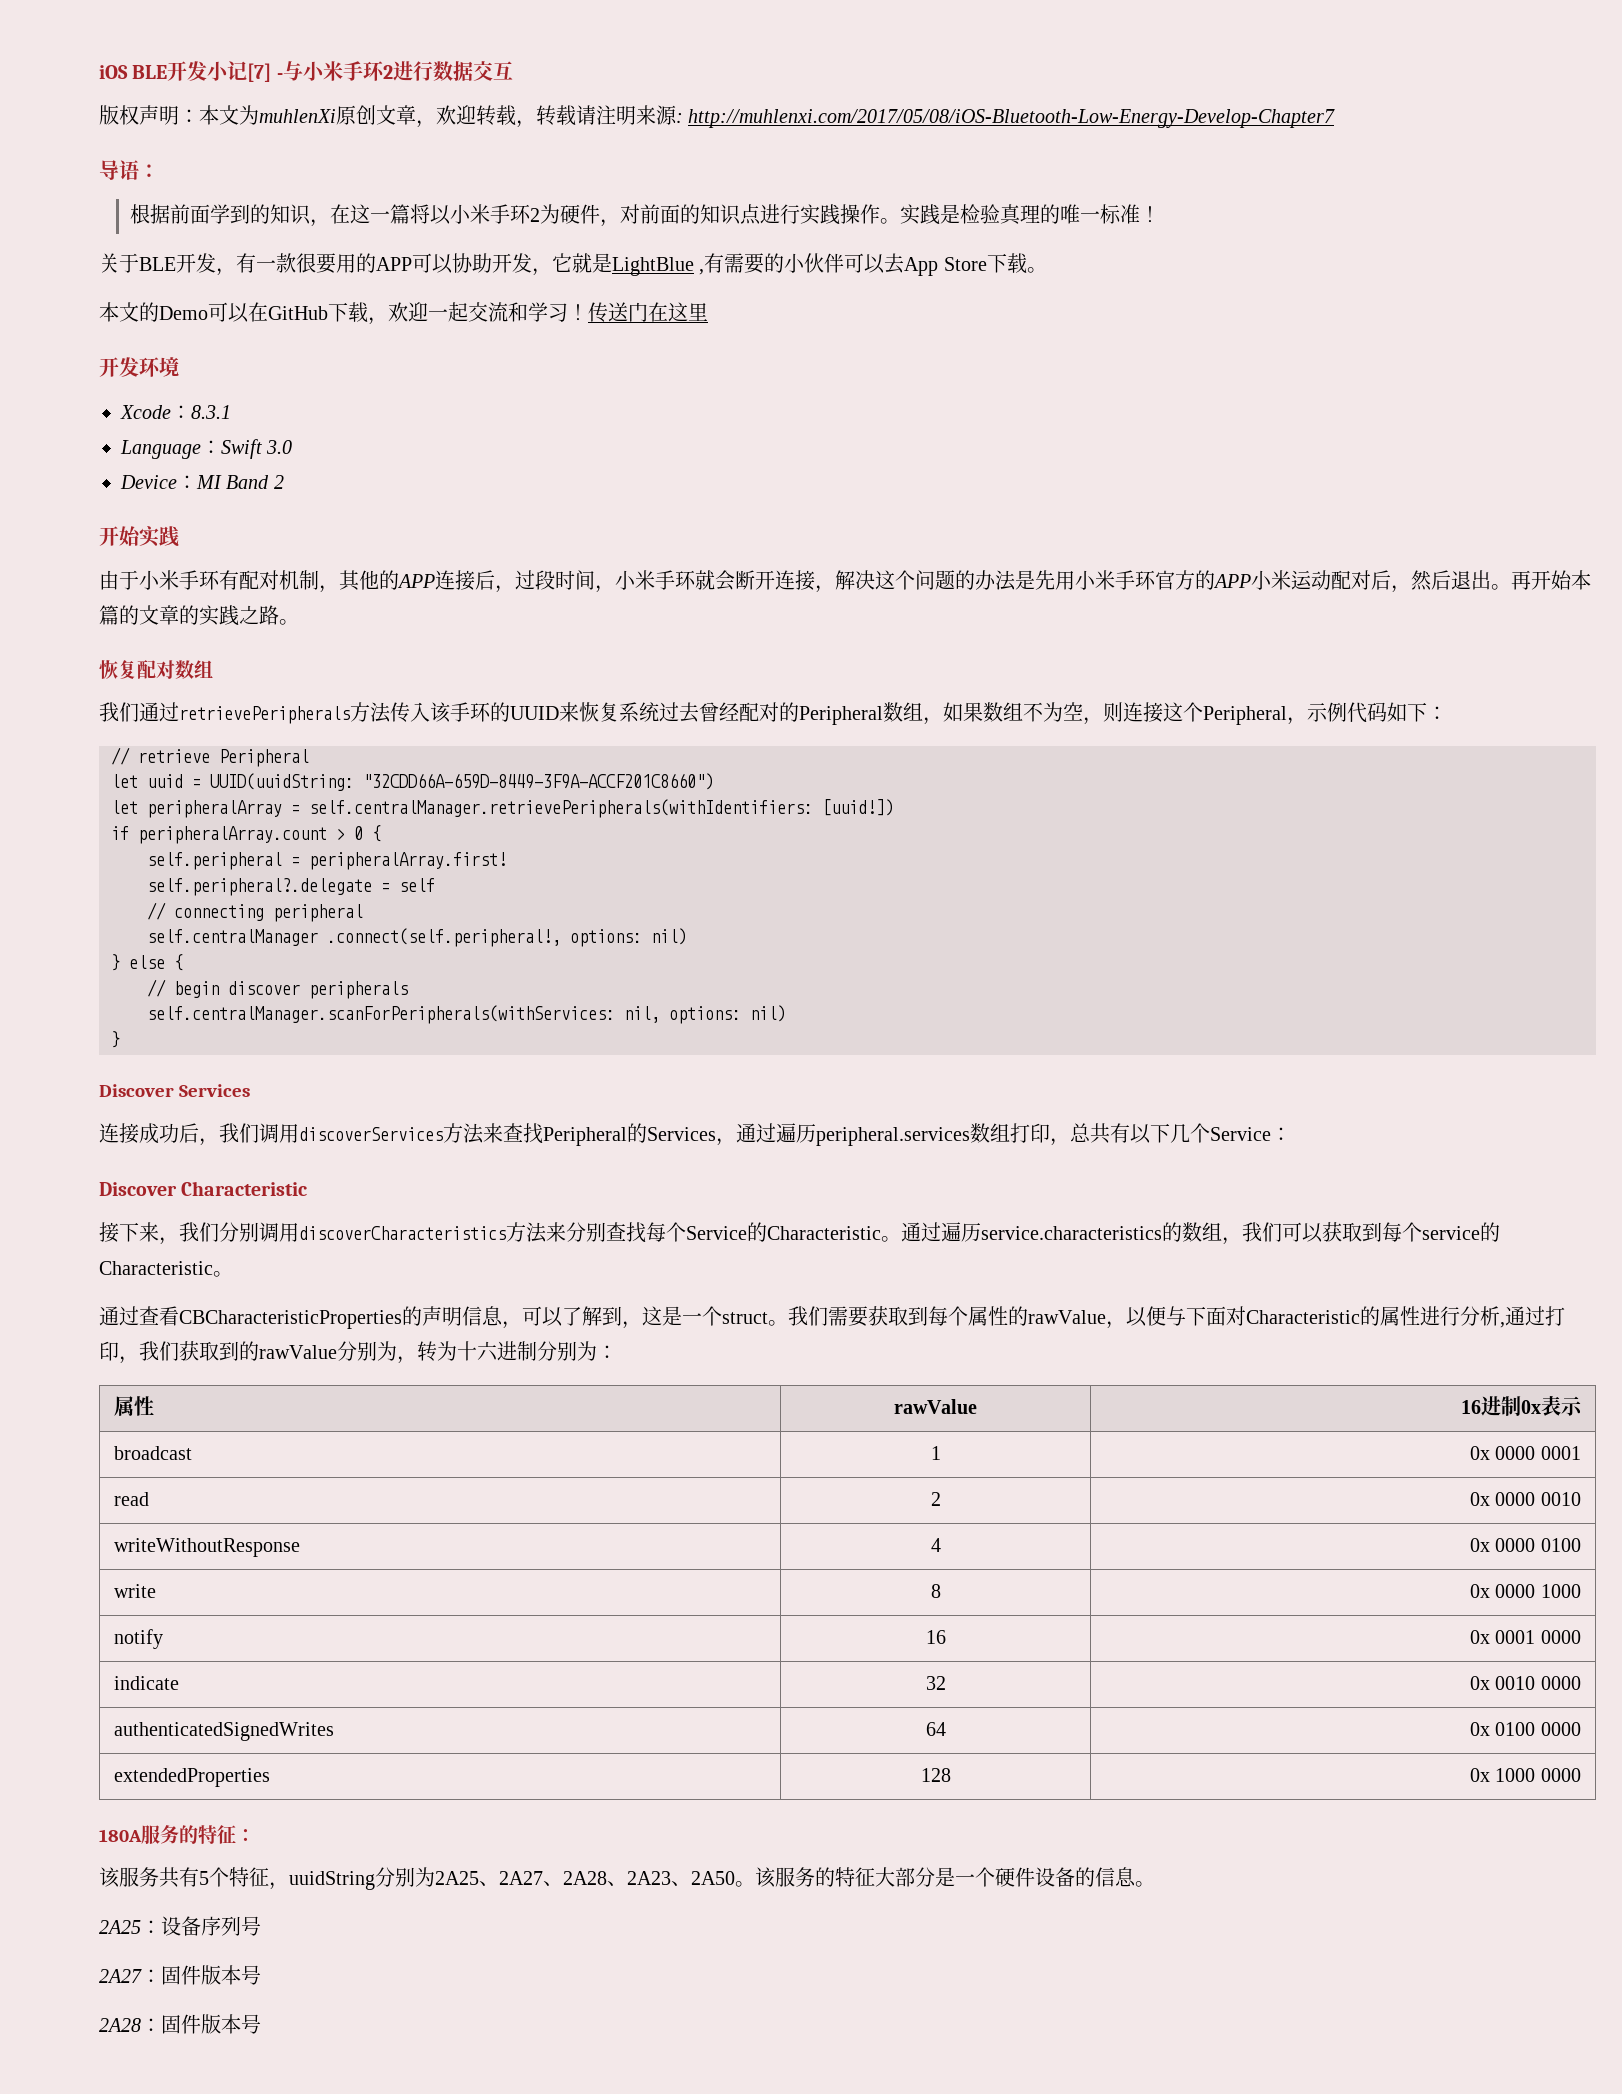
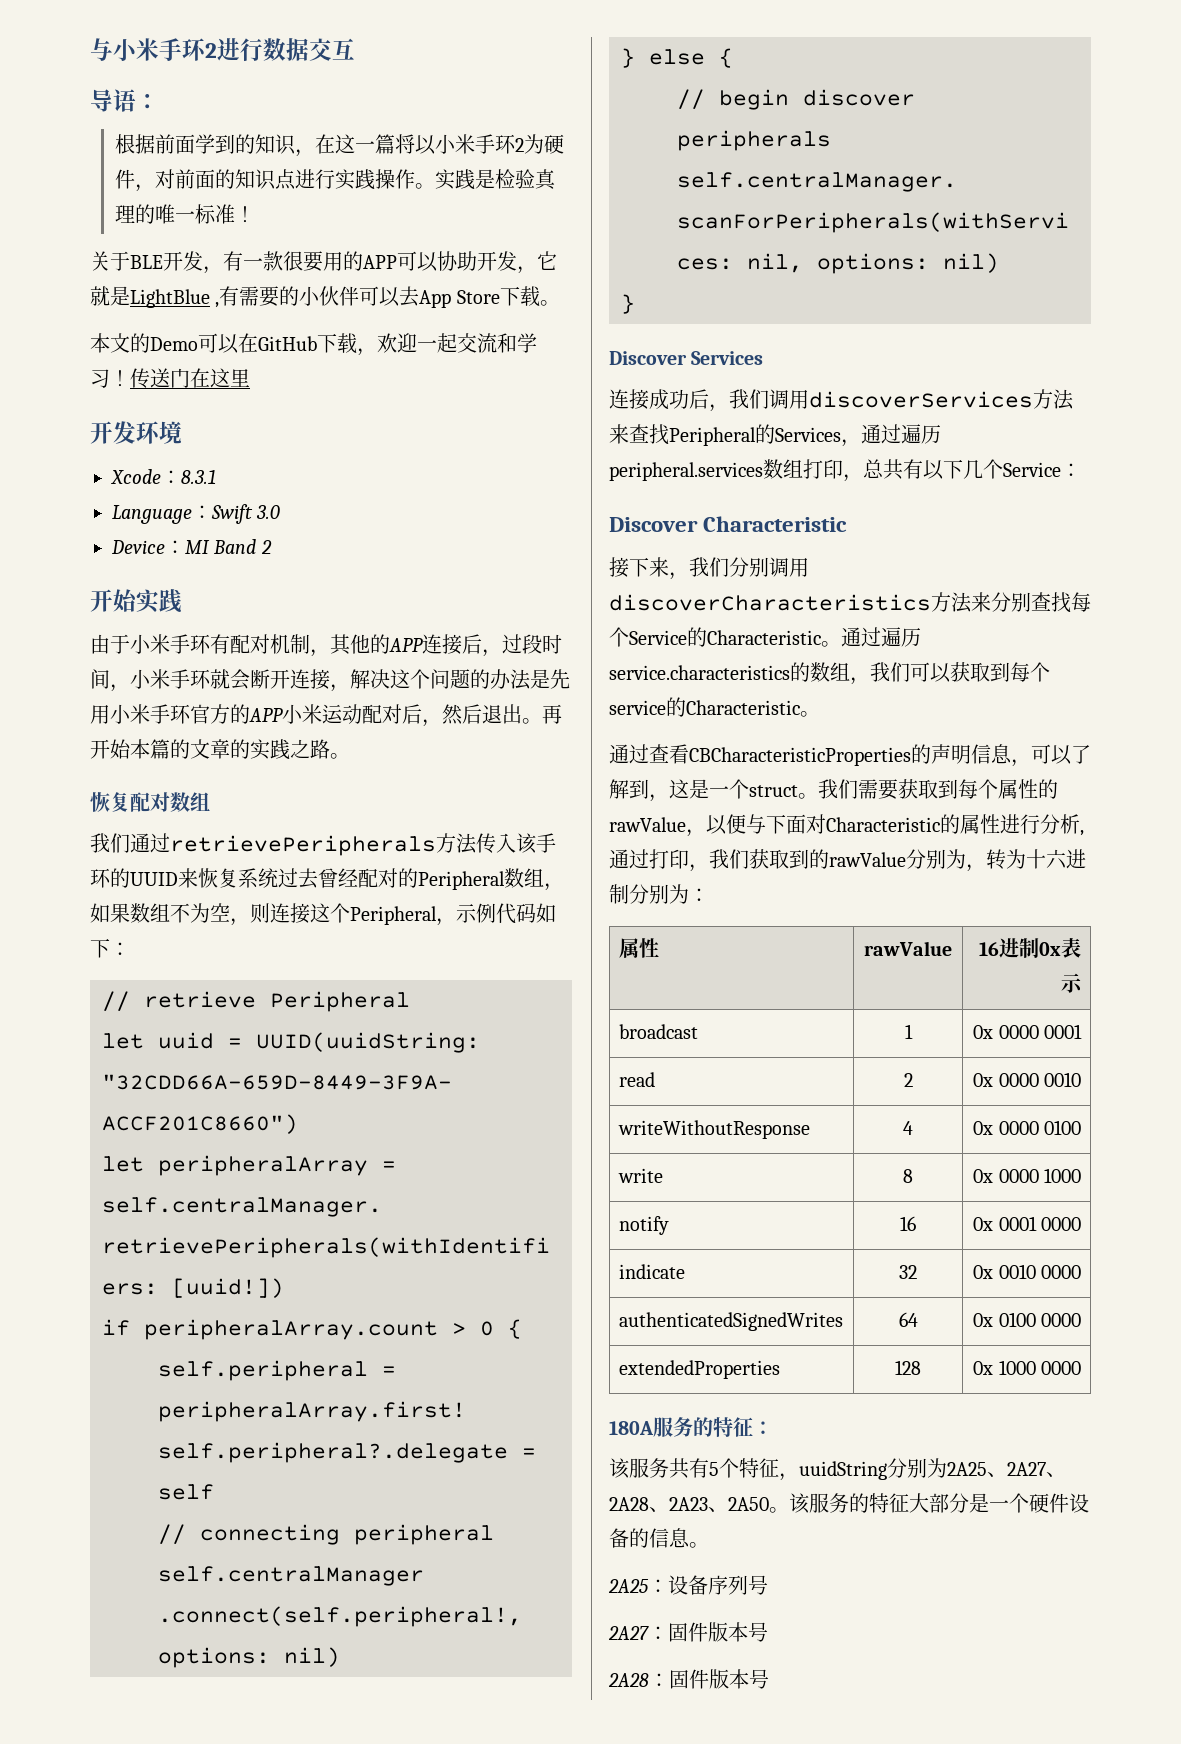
[99,61,283,82] iOS BLE开发小记[7] - -> (90, 49) none
[99,105,1336,128] // 版权声明：本文为muhlenXi原创文章，欢迎转载，转载请注明来源: http://muhlenxi.com/2017/05/08/iOS-Bluetooth-Low-Energy-Develop-Chapter7 -> (355, 49) none

